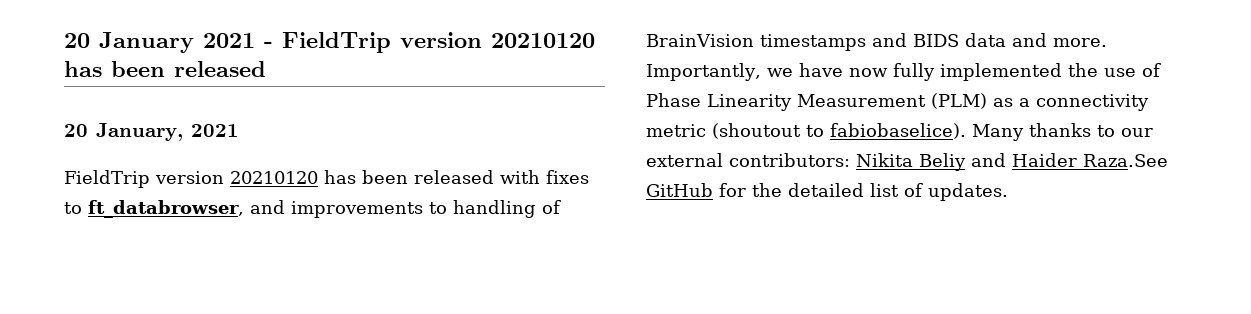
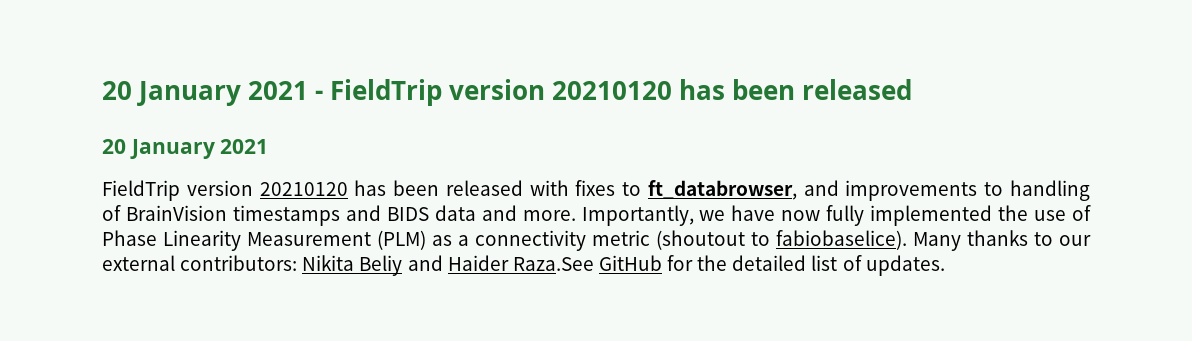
[96,123,183,141] January, -> [129,139,215,159] January

